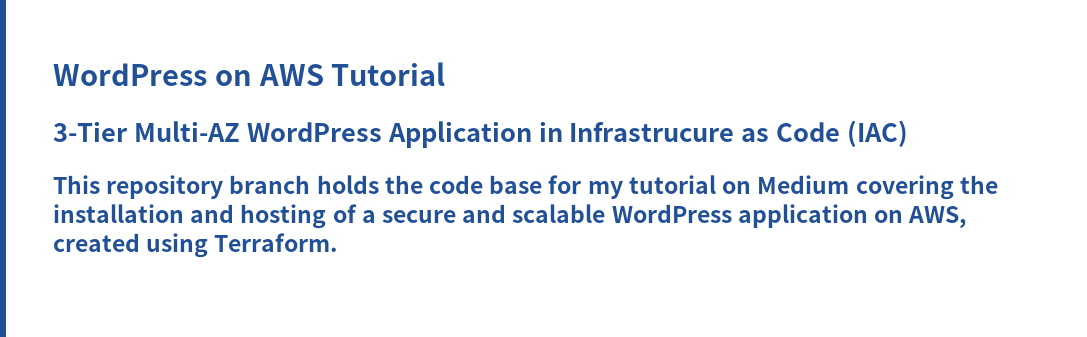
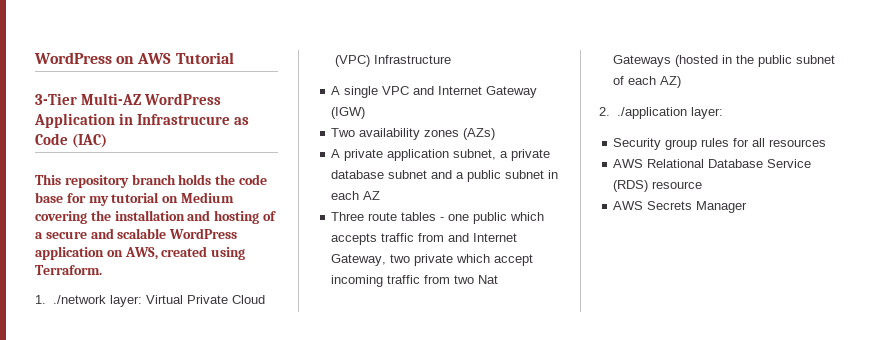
(338, 242) none -> [35,295,266,307] [335,55,452,67] [331,86,538,98] [331,107,366,119] [331,128,496,140] [331,149,551,161] [331,170,559,182] [331,191,381,200] [331,212,545,224] [331,233,518,245] [331,254,534,266] [331,275,499,287] [613,55,836,67] [613,76,682,88] [599,107,724,119] [613,138,827,150] [613,159,812,168] [613,180,703,192] [613,201,748,213] // 1. ./network layer: Virtual Private Cloud (VPC) Infrastructure // A single VPC and Internet Gateway (IGW) // Two availability zones (AZs) // A private application subnet, a private database subnet and a public subnet in each AZ // Three route tables - one public which accepts traffic from and Internet Gateway, two private which accept incoming traffic from two Nat Gateways (hosted in the public subnet of each AZ) // 2. ./application layer: // Security group rules for all resources // AWS Relational Database Service (RDS) resource // AWS Secrets Manager

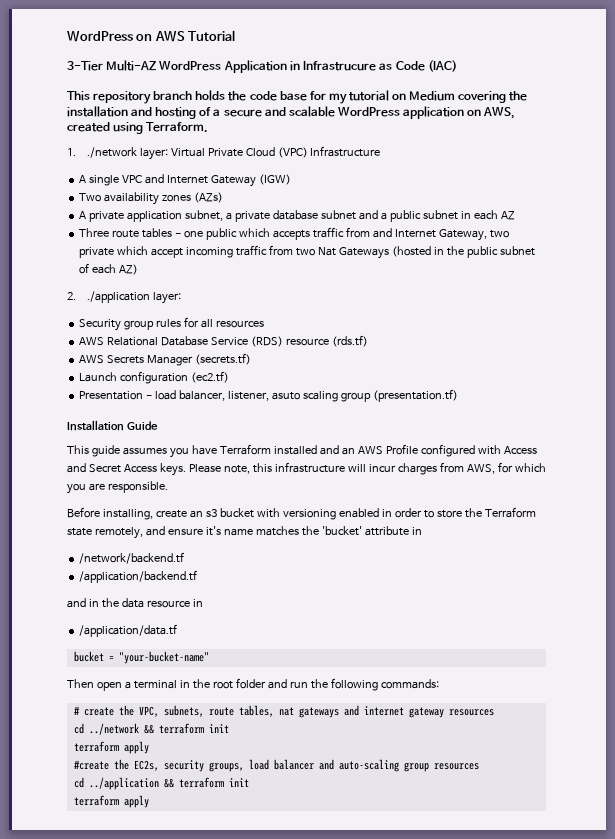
(703, 185) none -> [331,335,368,347] (rds.tf)
(748, 207) none -> [195,353,252,365] [79,371,230,384] [79,389,458,402] [67,420,158,431] [67,444,537,458] [67,462,546,476] [67,481,168,494] [67,507,536,520] [67,526,422,539] [79,552,185,564] [79,570,198,583] [67,598,203,608] [79,624,178,637] [73,651,209,664] [67,678,439,691] [73,705,494,718] [73,723,229,735] [73,741,149,754] [73,759,479,772] [73,777,249,790] [73,795,149,808] (secrets.tf) // Launch configuration (ec2.tf) // Presentation - load balancer, listener, asuto scaling group (presentation.tf) // Installation Guide // This guide assumes you have Terraform installed and an AWS Profile configured with Access and Secret Access keys. Please note, this infrastructure will incur charges from AWS, for which you are responsible. // Before installing, create an s3 bucket with versioning enabled in order to store the Terraform state remotely, and ensure it's name matches the 'bucket' attribute in // /network/backend.tf // /application/backend.tf // and in the data resource in // /application/data.tf // bucket = "your-bucket-name" // Then open a terminal in the root folder and run the following commands: // # create the VPC, subnets, route tables, nat gateways and internet gateway resources // cd ../network && terraform init // terraform apply // #create the EC2s, security groups, load balancer and auto-scaling group resources // cd ../application && terraform init // terraform apply

